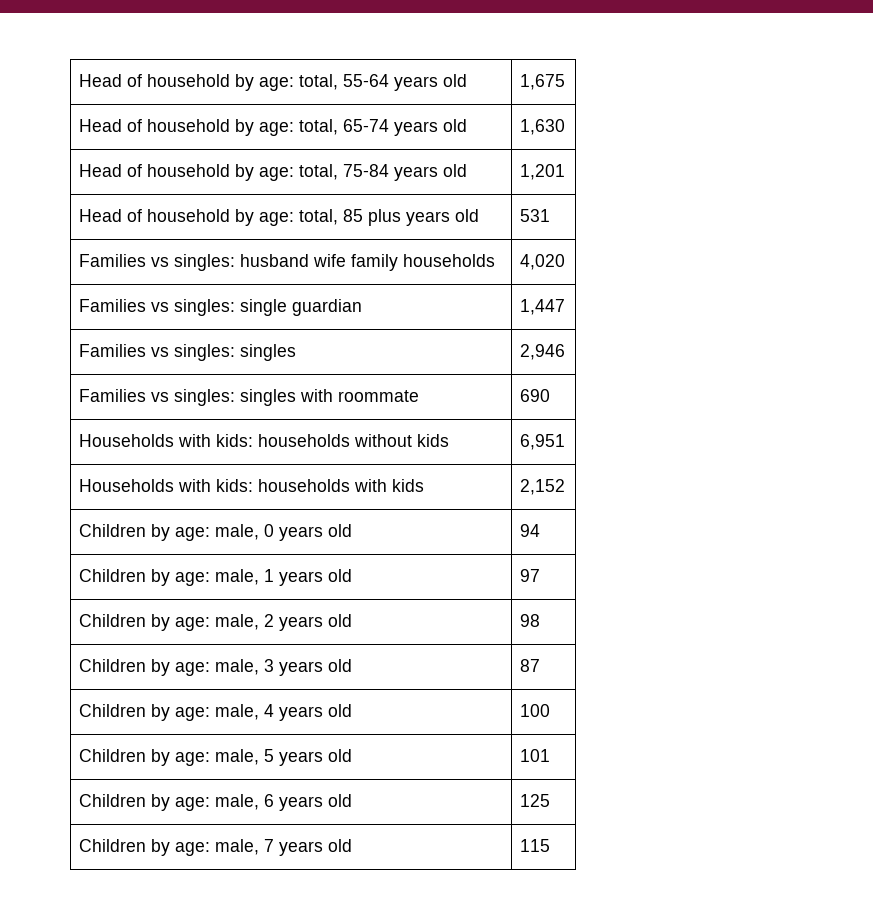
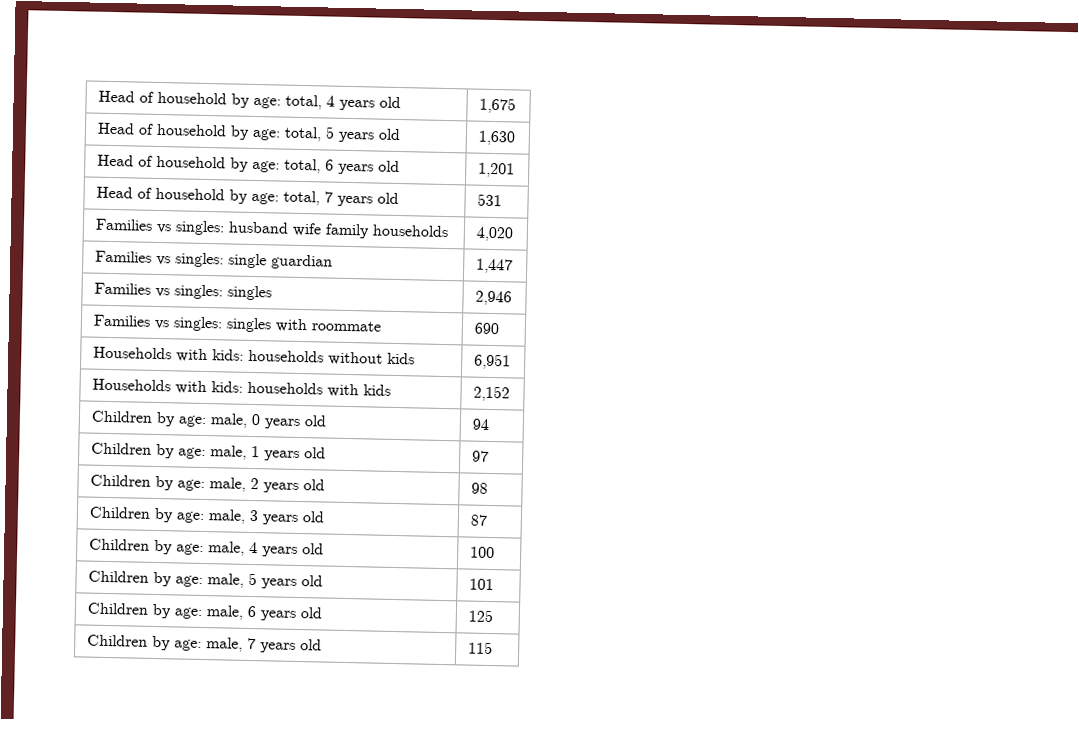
[78,74,389,91] Head of household by age: total, 55-64 -> [97,90,335,110] Head of household by age: total, 4
[342,119,389,132] 65-74 -> [324,126,335,139] 5
[342,164,389,177] 75-84 -> [324,159,334,171] 6
[342,209,401,226] 85 plus -> [323,191,333,203] 7

